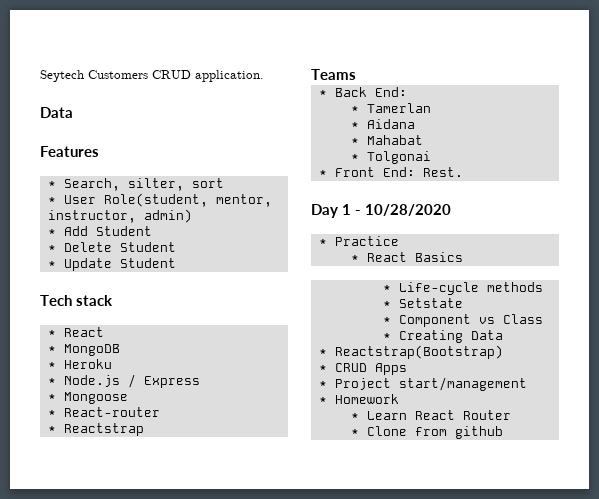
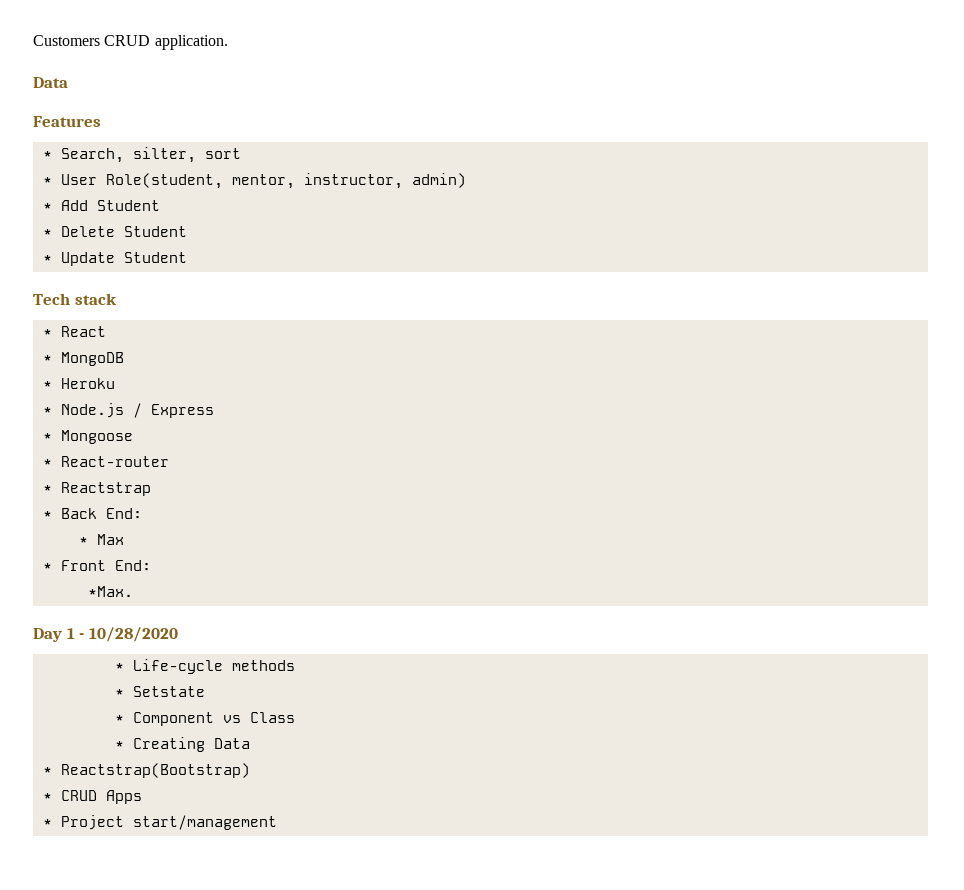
[40,70,84,82] Seytech -> (33, 40) none
[311,69,356,80] // Teams -> (151, 489) none
[366,103,431,113] [350,119,415,129] [350,135,423,145] [350,151,431,164] Tamerlan // * Aidana // * Mahabat // * Tolgonai -> [96,534,124,545] Max
[422,167,463,177] Rest. -> [87,586,133,597] // *Max.
[318,236,399,246] [350,252,463,262] // * Practice // * React Basics -> (178, 634) none
[318,394,399,404] [350,410,511,420] [350,426,503,439] // * Homework // * Learn React Router // * Clone from github -> (277, 822) none

